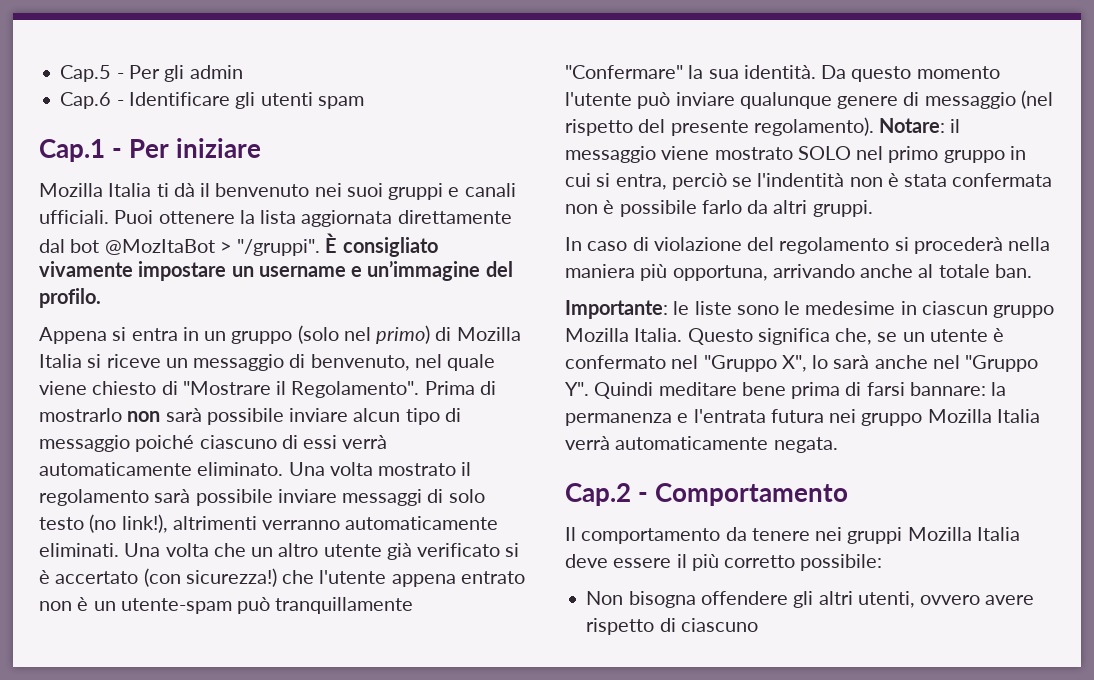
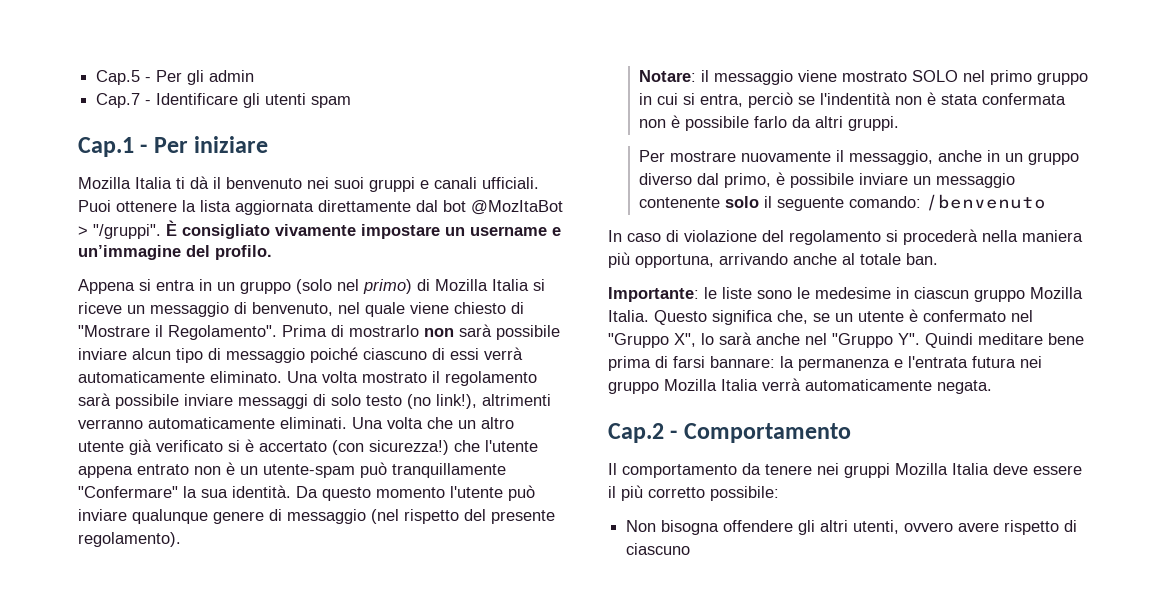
[60,92,112,109] Cap.6 -> [96,93,141,108] Cap.7
(874, 126) none -> (181, 539) //
(873, 208) none -> [639,150,1080,165] [639,172,1016,188] [639,194,1047,211] // Per mostrare nuovamente il messaggio, anche in un gruppo diverso dal primo, è possibile inviare un messaggio contenente solo il seguente comando: /benvenuto

